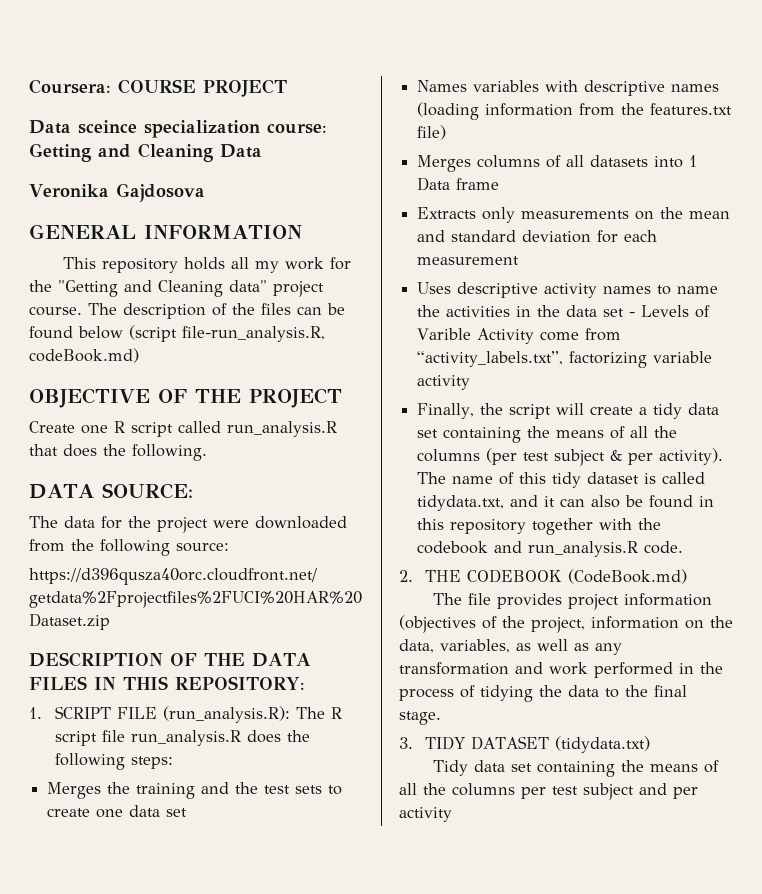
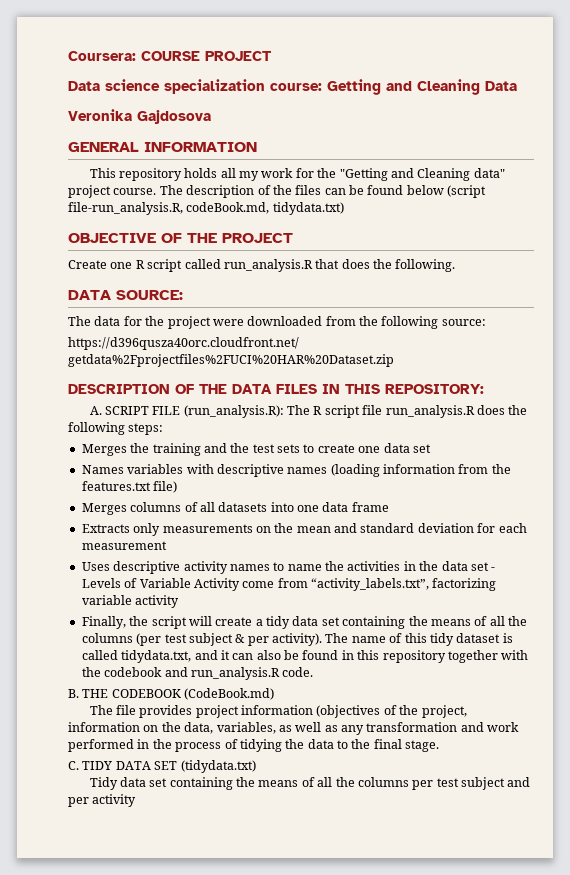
[78,120,137,134] sceince -> [105,79,160,91] science
[29,348,139,363] codeBook.md) -> [186,202,344,215] codeBook.md, tidydata.txt)
[29,707,42,719] 1. -> [89,406,102,415] A.
[689,155,698,167] [417,177,451,191] 1 Data -> [297,502,349,512] one data
[417,328,472,340] Varible -> [139,578,191,588] Variable
[399,570,413,582] 2. -> [68,689,79,698] B.
[399,736,550,750] 3. TIDY DATASET -> [68,761,178,770] C. TIDY DATA SET

